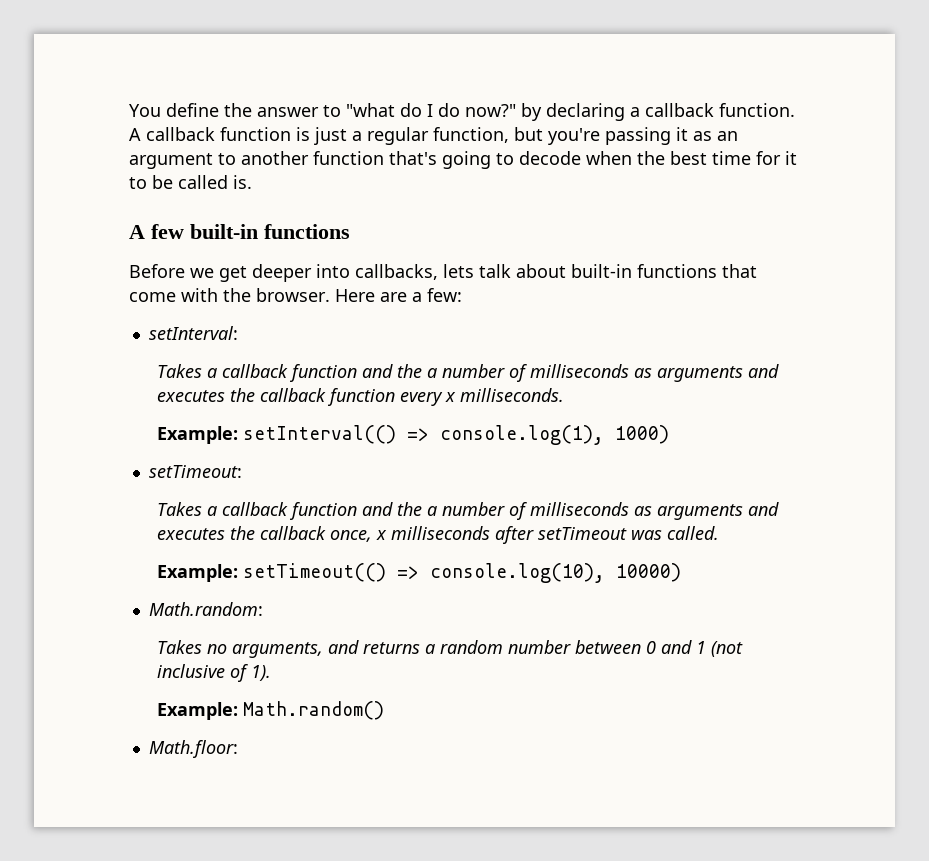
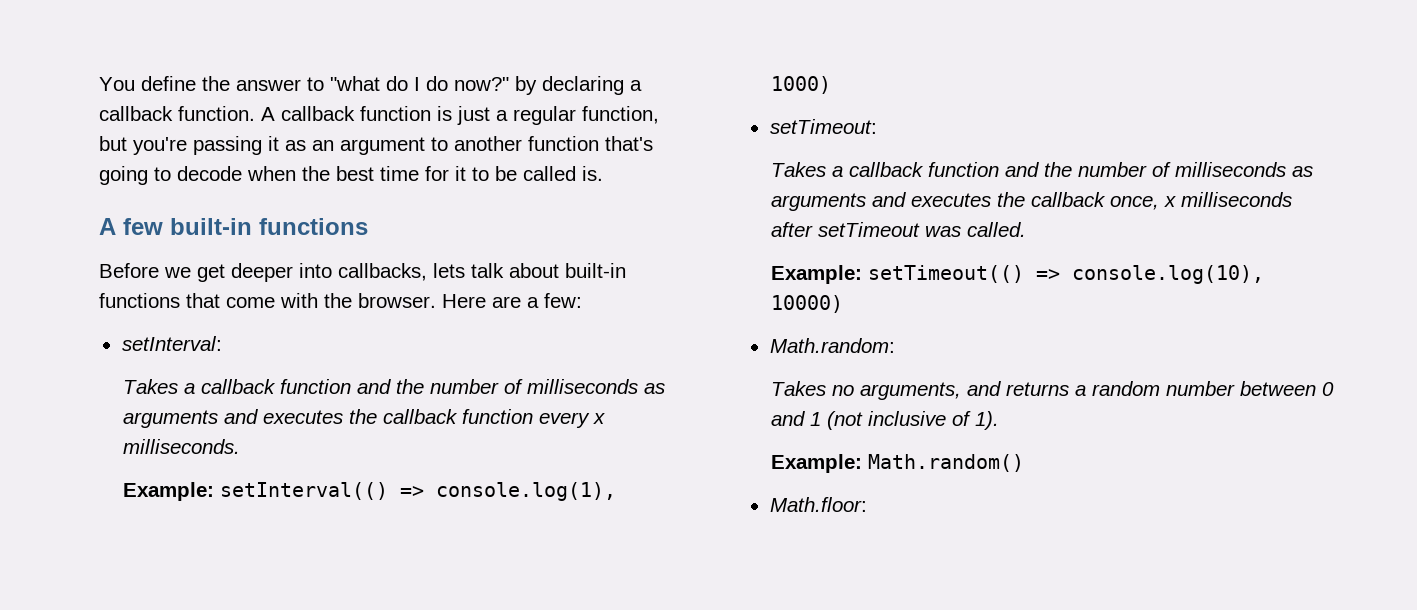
[426,368,437,378] a -> (424, 386) none
[426,506,437,516] a -> (1072, 169) none

